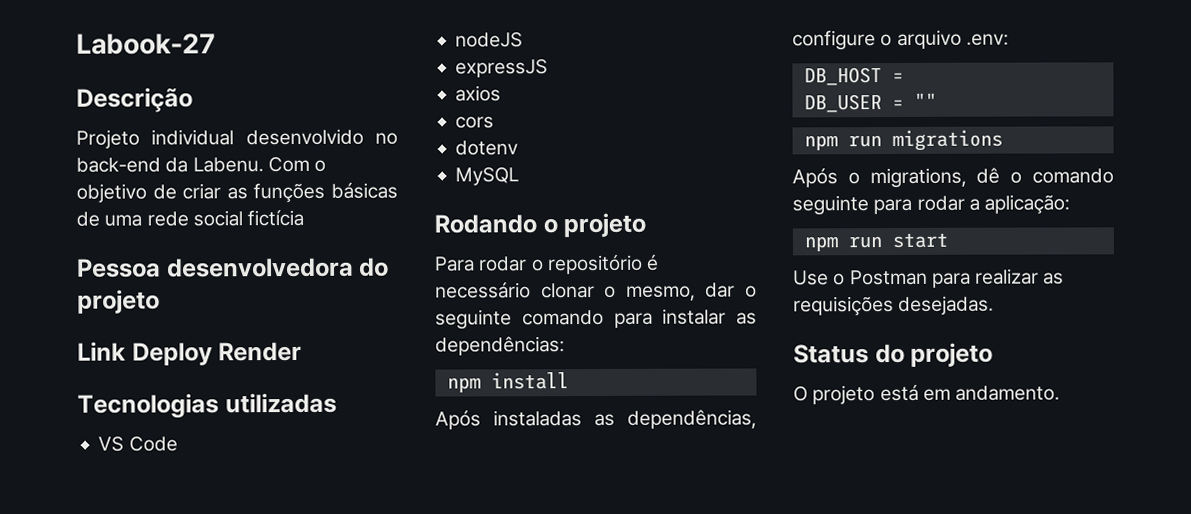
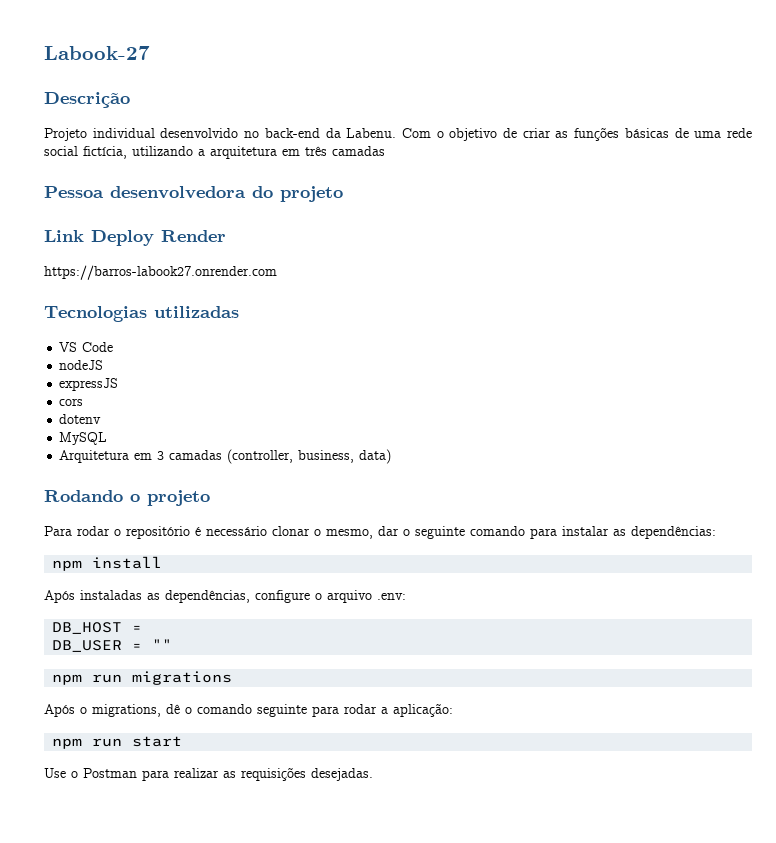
[247,209,305,227] fictícia -> [83,146,385,159] fictícia, utilizando a arquitetura em três camadas
(303, 351) none -> [44,265,277,280] // https://barros-labook27.onrender.com
[455,85,502,102] // axios -> (119, 384) none
(520, 176) none -> [59,449,392,464] // Arquitetura em 3 camadas (controller, business, data)
[793,342,994,367] [793,384,1061,405] // Status do projeto // O projeto está em andamento. -> (373, 774) none

